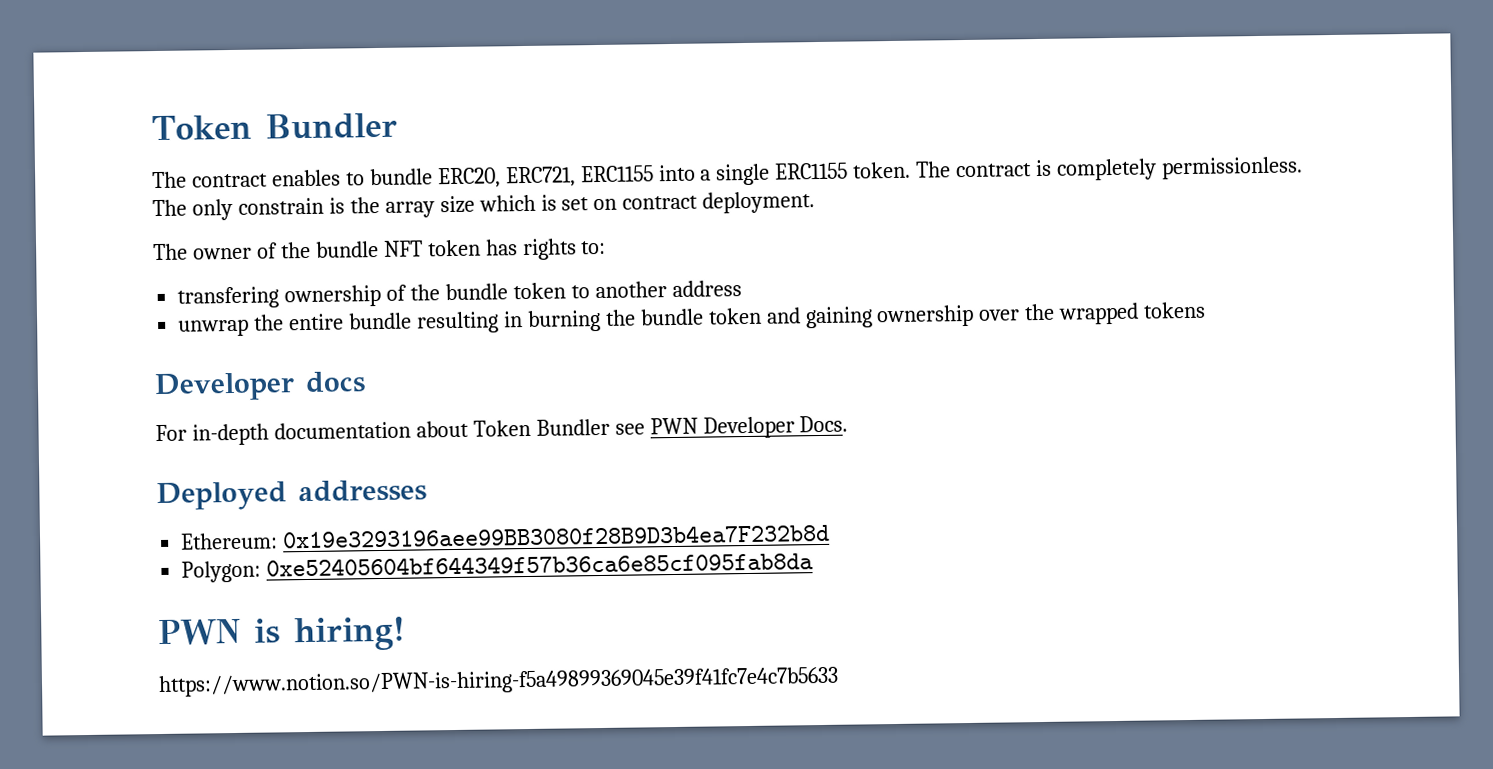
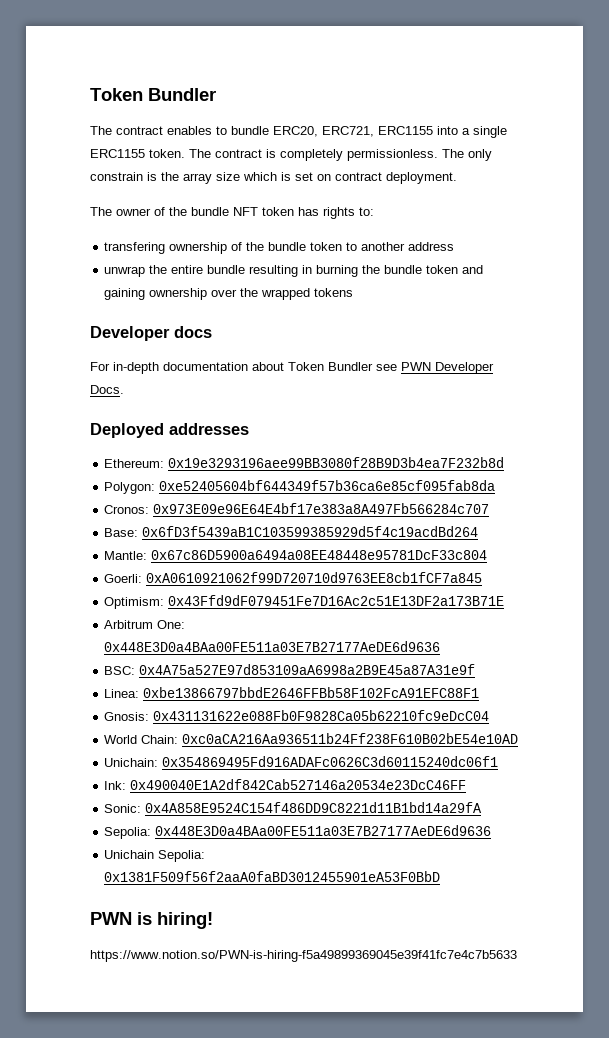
(815, 564) none -> [104,503,490,514] [104,526,479,537] [104,550,488,560] [104,572,483,583] [104,595,505,609] [104,620,186,629] [104,641,441,652] [104,664,476,675] [104,687,480,698] [104,710,490,721] [104,733,519,744] [104,756,499,767] [104,779,467,790] [104,802,483,813] [104,825,492,839] [104,850,206,862] [104,871,441,882] // Cronos: 0x973E09e96E64E4bf17e383a8A497Fb566284c707 // Base: 0x6fD3f5439aB1C103599385929d5f4c19acdBd264 // Mantle: 0x67c86D5900a6494a08EE48448e95781DcF33c804 // Goerli: 0xA0610921062f99D720710d9763EE8cb1fCF7a845 // Optimism: 0x43Ffd9dF079451Fe7D16Ac2c51E13DF2a173B71E // Arbitrum One: 0x448E3D0a4BAa00FE511a03E7B27177AeDE6d9636 // BSC: 0x4A75a527E97d853109aA6998a2B9E45a87A31e9f // Linea: 0xbe13866797bbdE2646FFBb58F102FcA91EFC88F1 // Gnosis: 0x431131622e088Fb0F9828Ca05b62210fc9eDcC04 // World Chain: 0xc0aCA216Aa936511b24Ff238F610B02bE54e10AD // Unichain: 0x354869495Fd916ADAFc0626C3d60115240dc06f1 // Ink: 0x490040E1A2df842Cab527146a20534e23DcC46FF // Sonic: 0x4A858E9524C154f486DD9C8221d11B1bd14a29fA // Sepolia: 0x448E3D0a4BAa00FE511a03E7B27177AeDE6d9636 // Unichain Sepolia: 0x1381F509f56f2aaA0faBD3012455901eA53F0BbD

